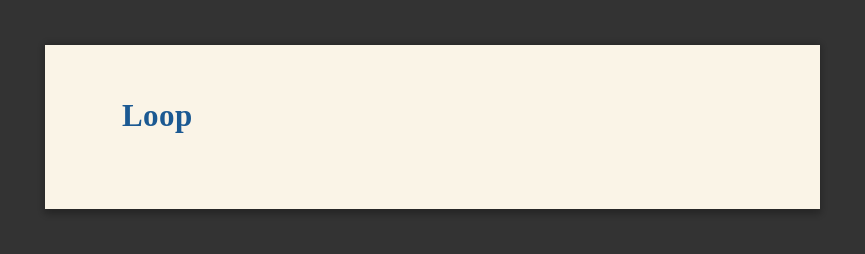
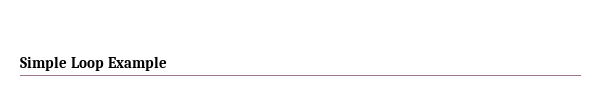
[122,105,192,133] Loop -> [20,56,168,71] Simple Loop Example

